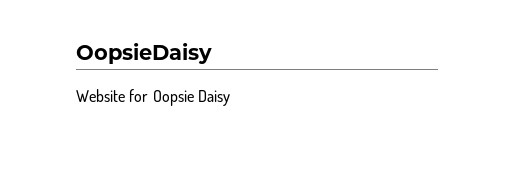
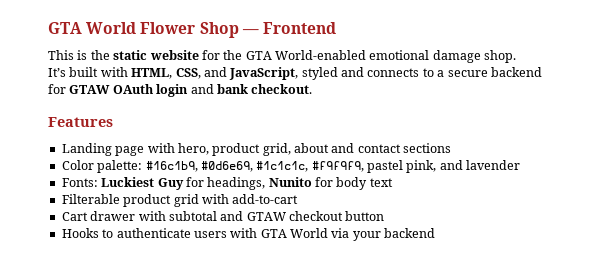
[76,43,212,64] [76,89,230,106] OopsieDaisy // Website for Oopsie Daisy -> [48,22,336,38] [48,50,517,63] [48,67,542,80] [48,84,313,97] [48,117,113,127] [61,143,452,156] [61,160,521,173] [61,177,393,190] [61,194,299,207] [61,211,385,221] [61,228,436,241] GTA World Flower Shop — Frontend // This is the static website for the GTA World-enabled emotional damage shop. // It’s built with HTML, CSS, and JavaScript, styled and connects to a secure backend for GTAW OAuth login and bank checkout. // Features // Landing page with hero, product grid, about and contact sections // Color palette: #16c1b9, #0d6e69, #1c1c1c, #f9f9f9, pastel pink, and lavender // Fonts: Luckiest Guy for headings, Nunito for body text // Filterable product grid with add-to-cart // Cart drawer with subtotal and GTAW checkout button // Hooks to authenticate users with GTA World via your backend

